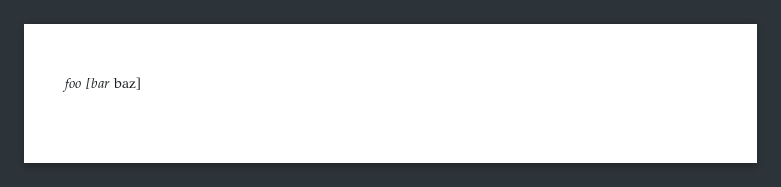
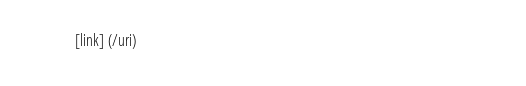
[62,77,141,92] foo [bar baz] -> [75,33,137,49] [link] (/uri)

